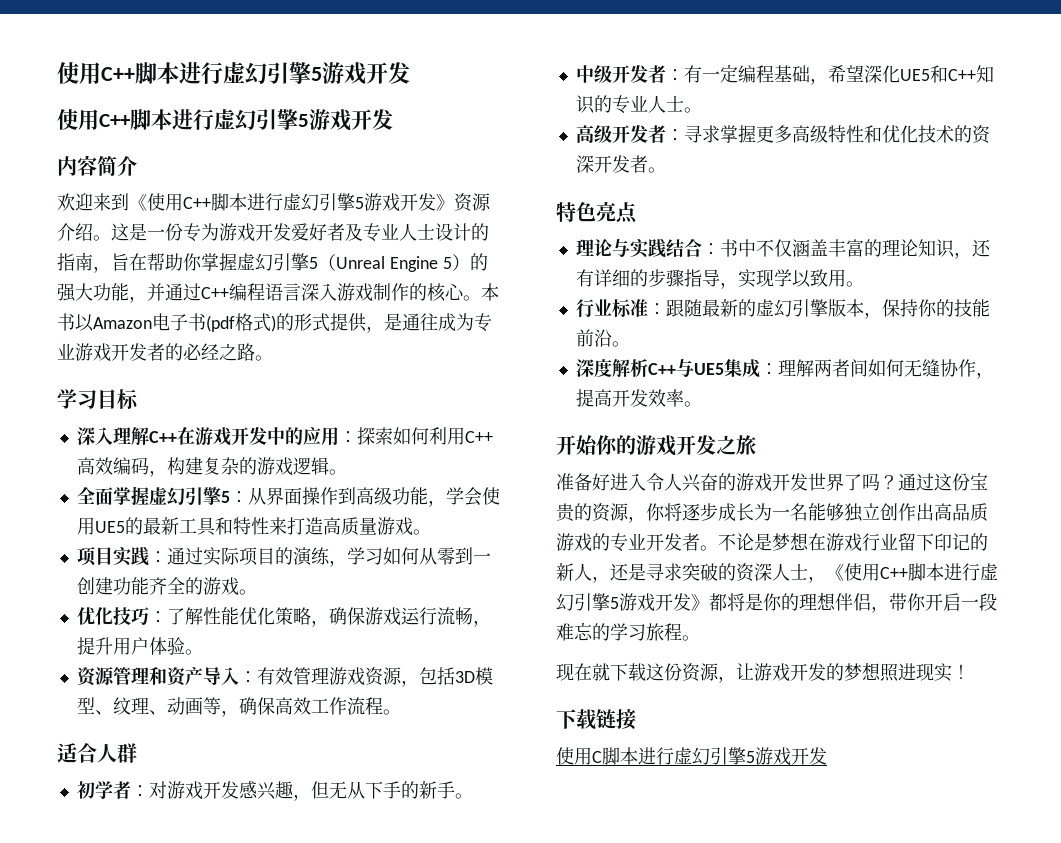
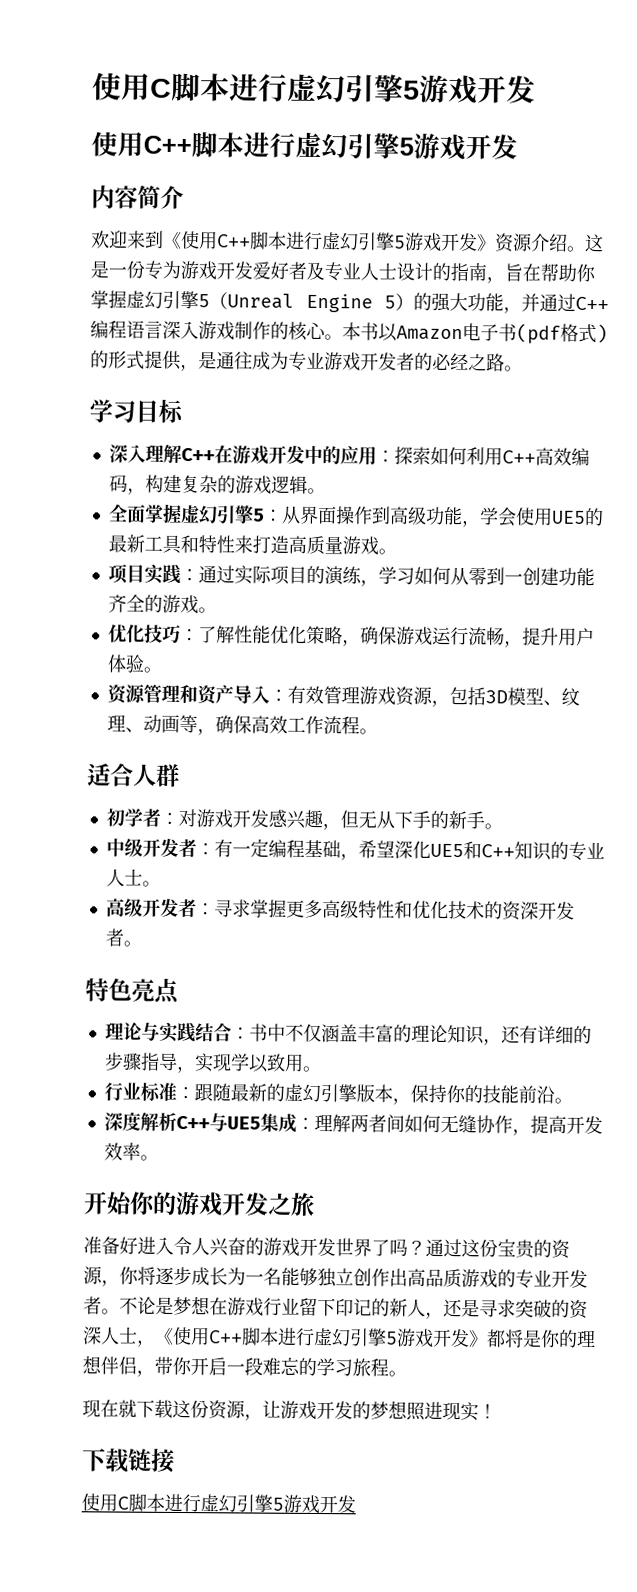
[57,62,135,84] 使用C++ -> [92,72,172,101] 使用C

